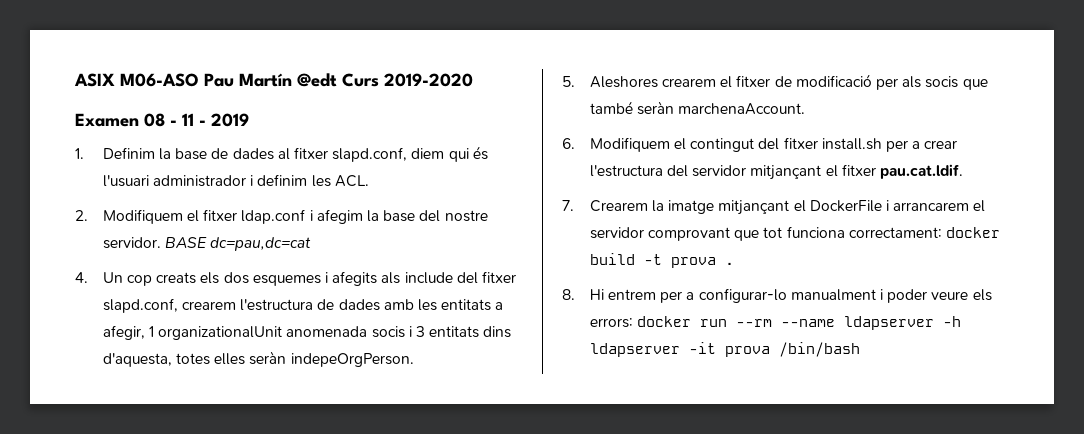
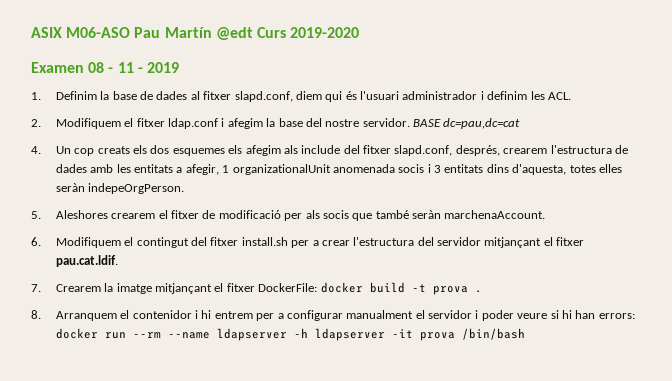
[325,271,378,286] i afegits -> [228,145,281,156] els afegim
(178, 305) none -> [455,145,500,156] després,
[809,200,986,212] [589,226,942,241] DockerFile i arrancarem el servidor comprovant que tot funciona correctament: -> [226,283,318,292] fitxer DockerFile:
[589,288,992,303] Hi entrem per a configurar-lo manualment i poder veure els -> [55,310,596,321] Arranquem el contenidor i hi entrem per a configurar manualment el servidor i poder veure si hi han

